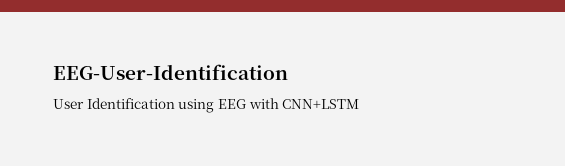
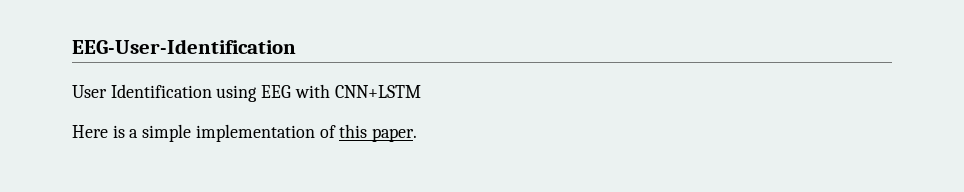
(360, 104) none -> [72,124,418,142] // Here is a simple implementation of this paper.

